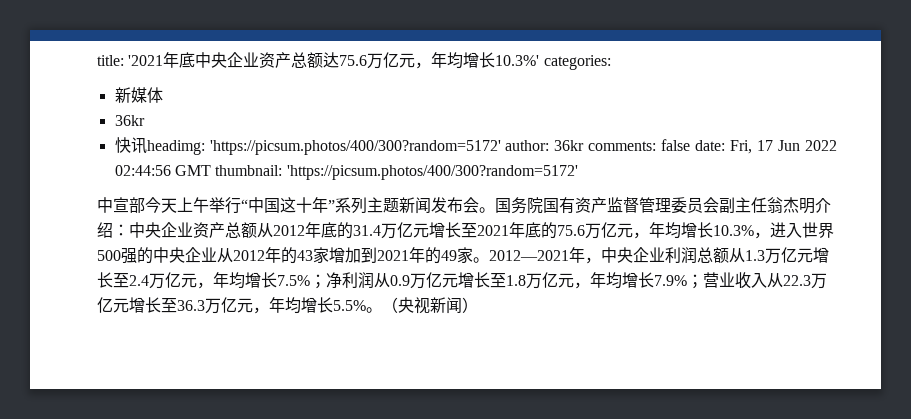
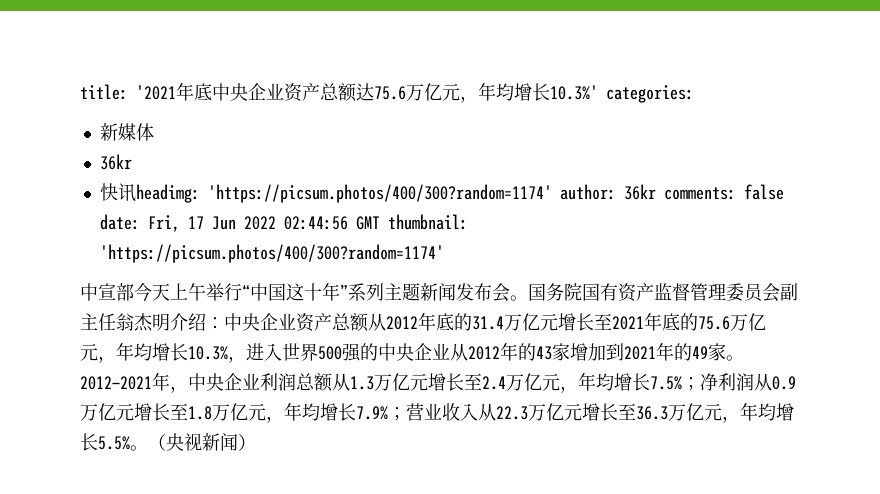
[209,140,501,155] 'https://picsum.photos/400/300?random=5172' -> [207,184,552,203] 'https://picsum.photos/400/300?random=1174'
[286,165,578,180] 'https://picsum.photos/400/300?random=5172' -> [99,244,444,263] 'https://picsum.photos/400/300?random=1174'

